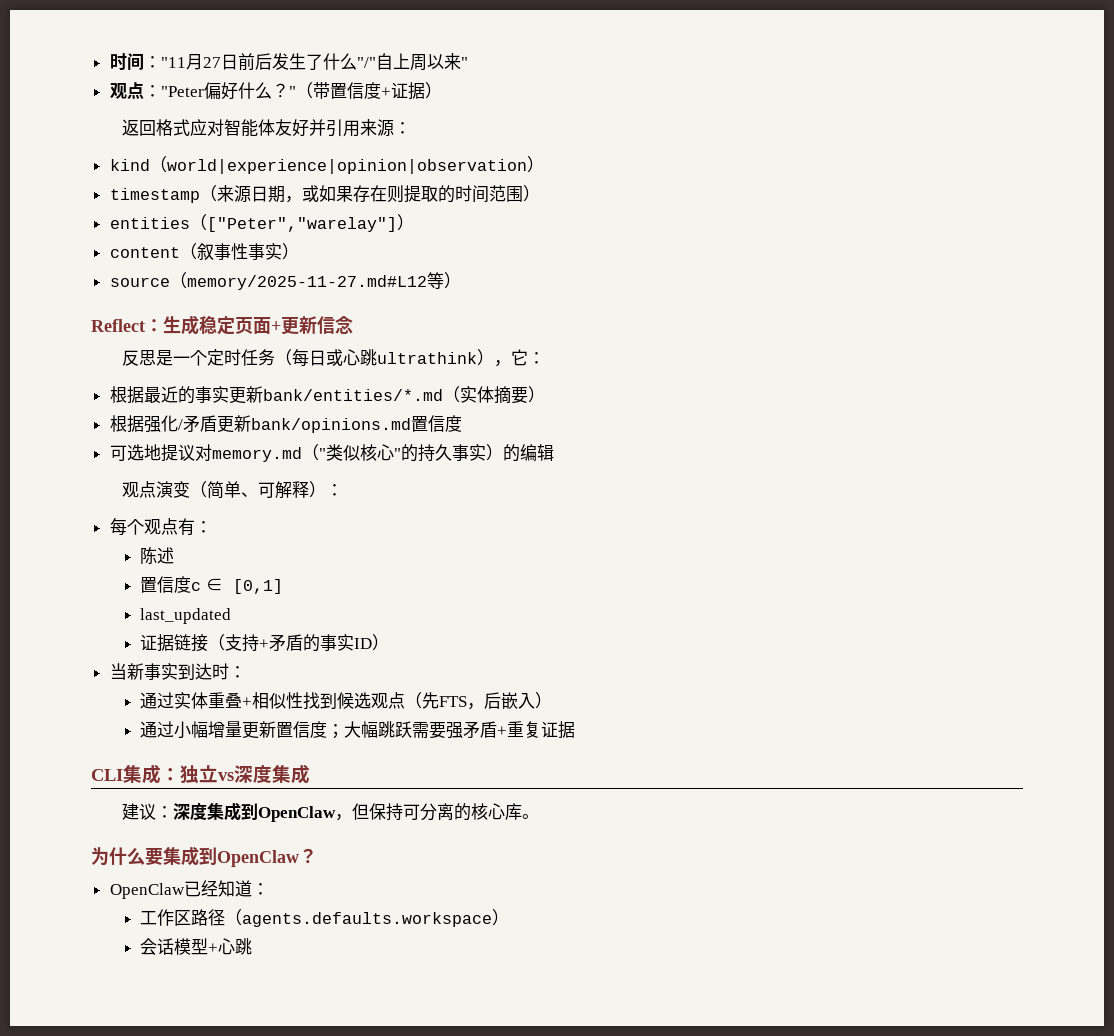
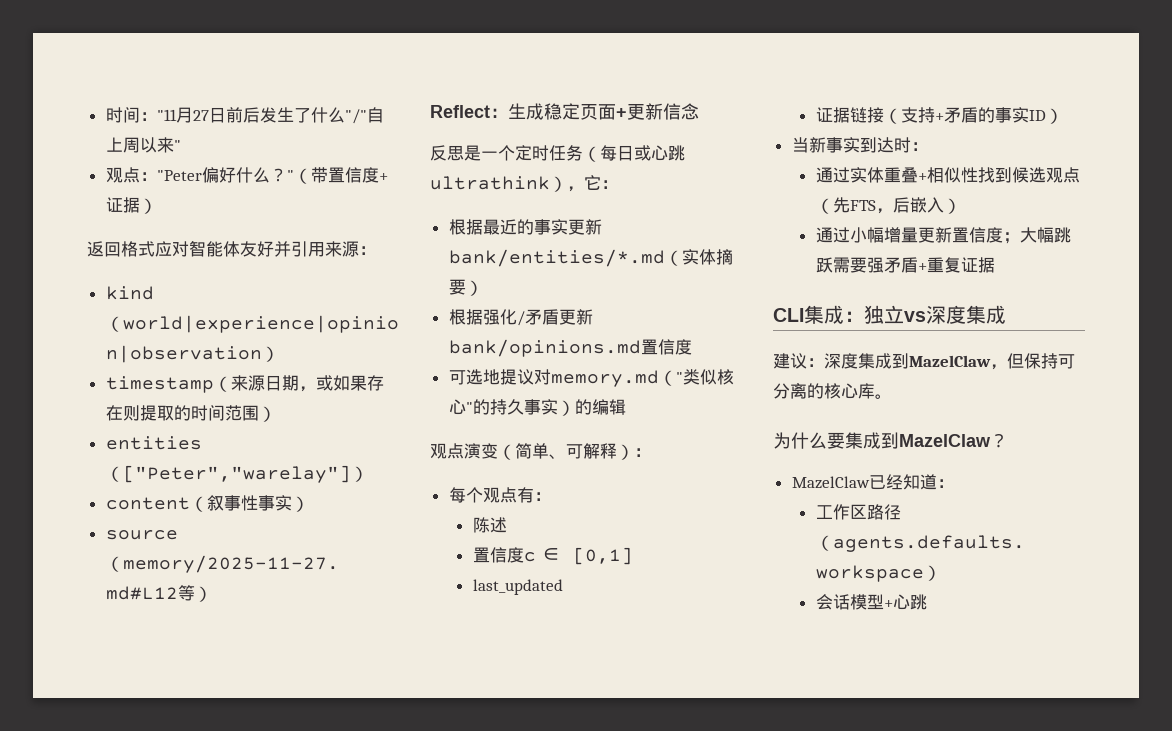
[258,806,337,822] OpenClaw -> [909,355,991,367] MazelClaw
[217,850,299,867] OpenClaw -> [899,434,991,447] MazelClaw
[109,883,185,899] OpenClaw -> [791,476,870,489] MazelClaw

